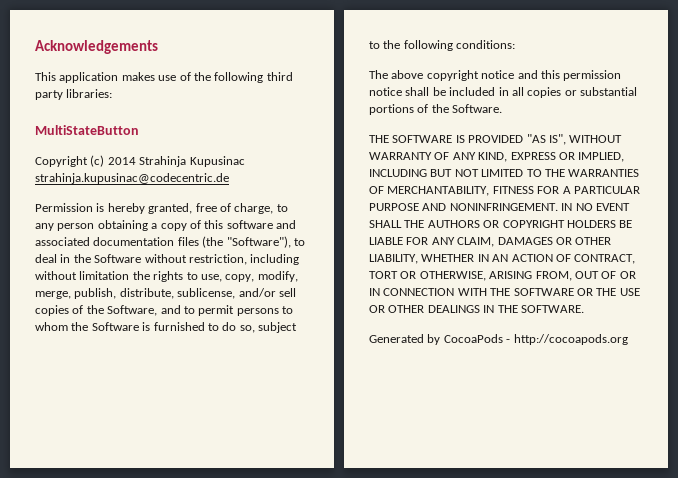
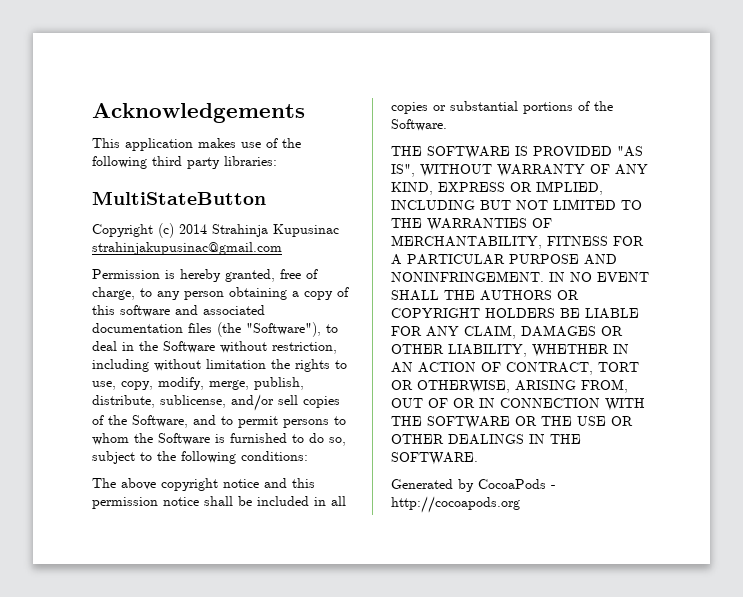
[35,173,229,184] strahinja.kupusinac@codecentric.de -> [92,242,282,255] strahinjakupusinac@gmail.com

